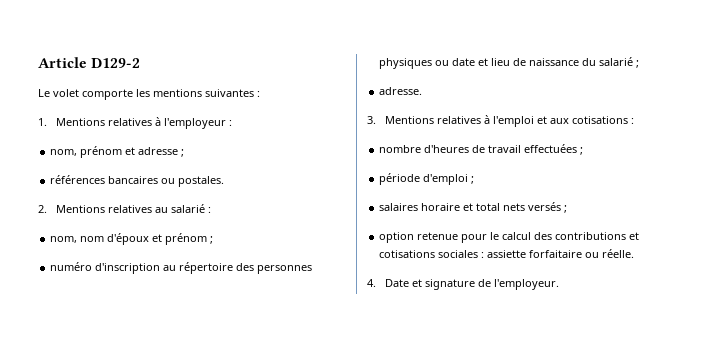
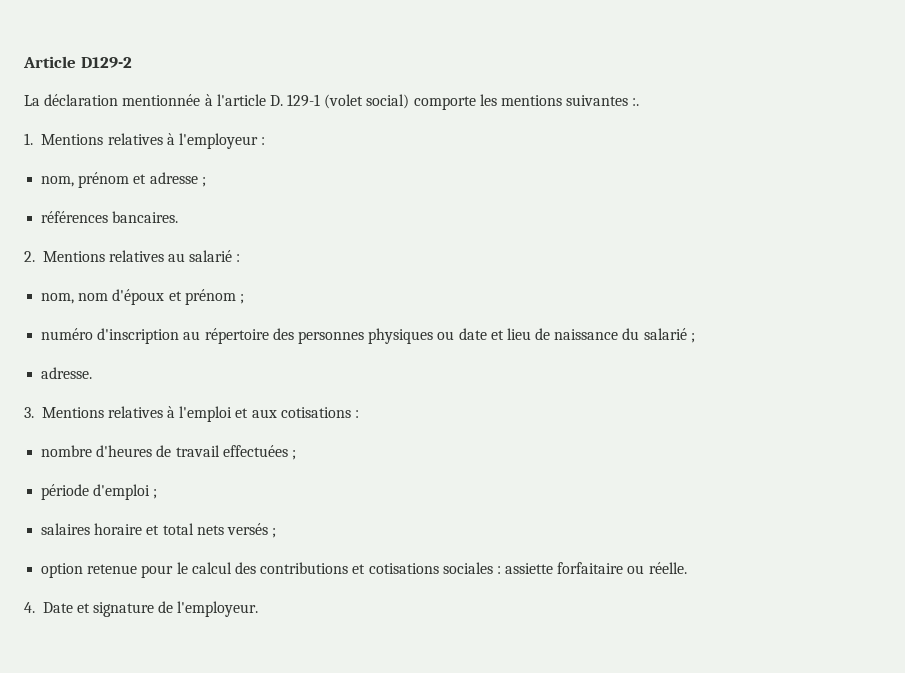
[38,89,79,97] Le volet -> [24,94,410,109] La déclaration mentionnée à l'article D. 129-1 (volet social)
[257,91,260,97] : -> [632,98,640,106] :.
[108,176,225,187] bancaires ou postales. -> [112,211,179,223] bancaires.

